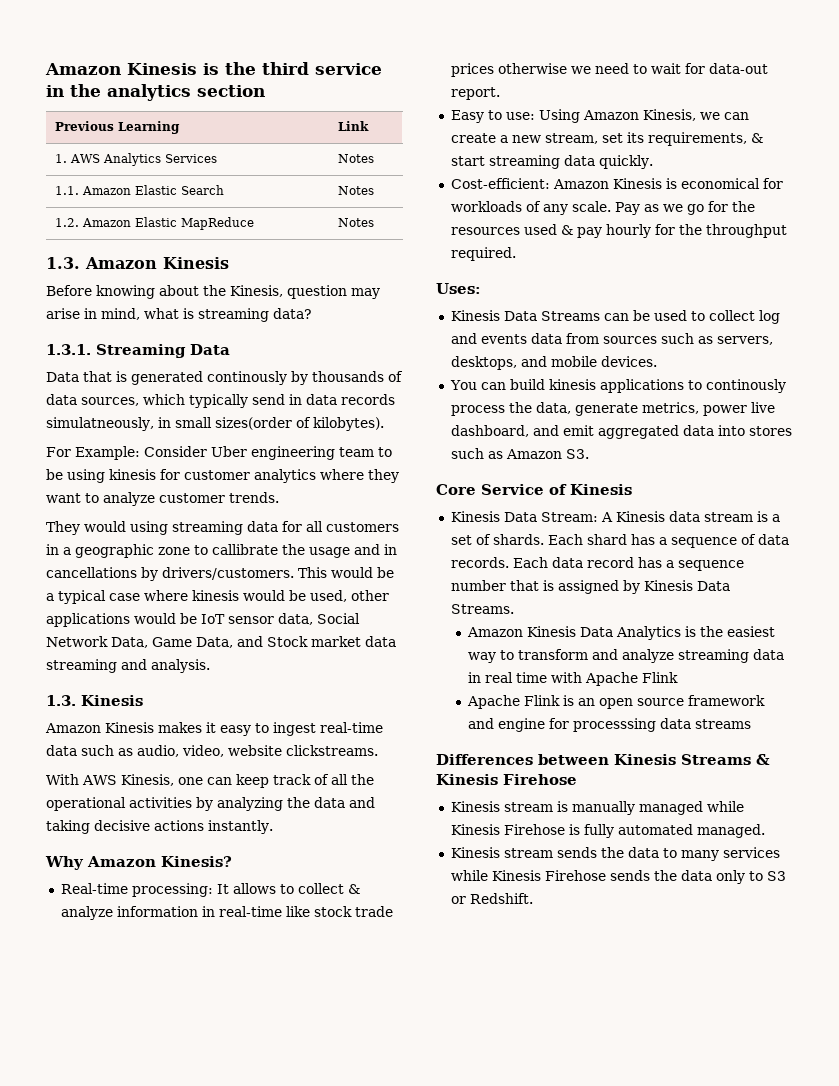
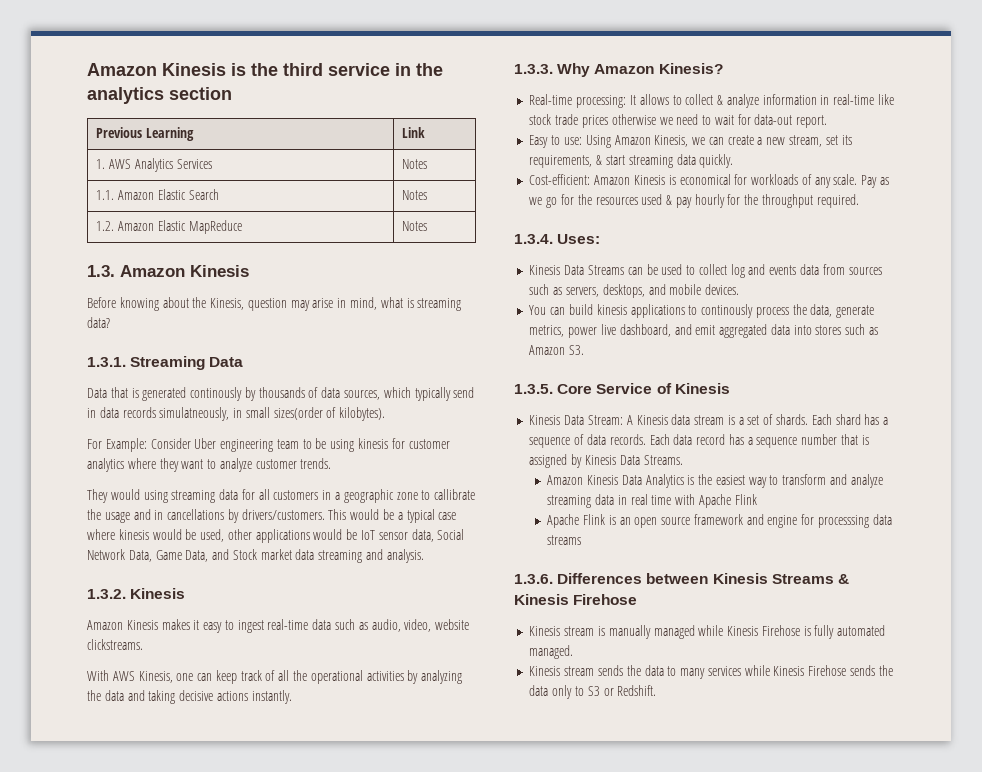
[46,695,76,706] 1.3. -> [87,589,126,599] 1.3.2.
(273, 827) none -> [514,64,553,74] 1.3.3.
(516, 254) none -> [514,234,553,244] 1.3.4.
(589, 454) none -> [514,384,553,394] 1.3.5.
(751, 724) none -> [514,574,553,584] 1.3.6.

